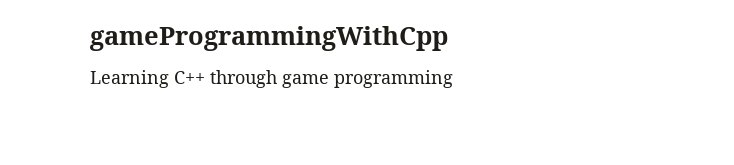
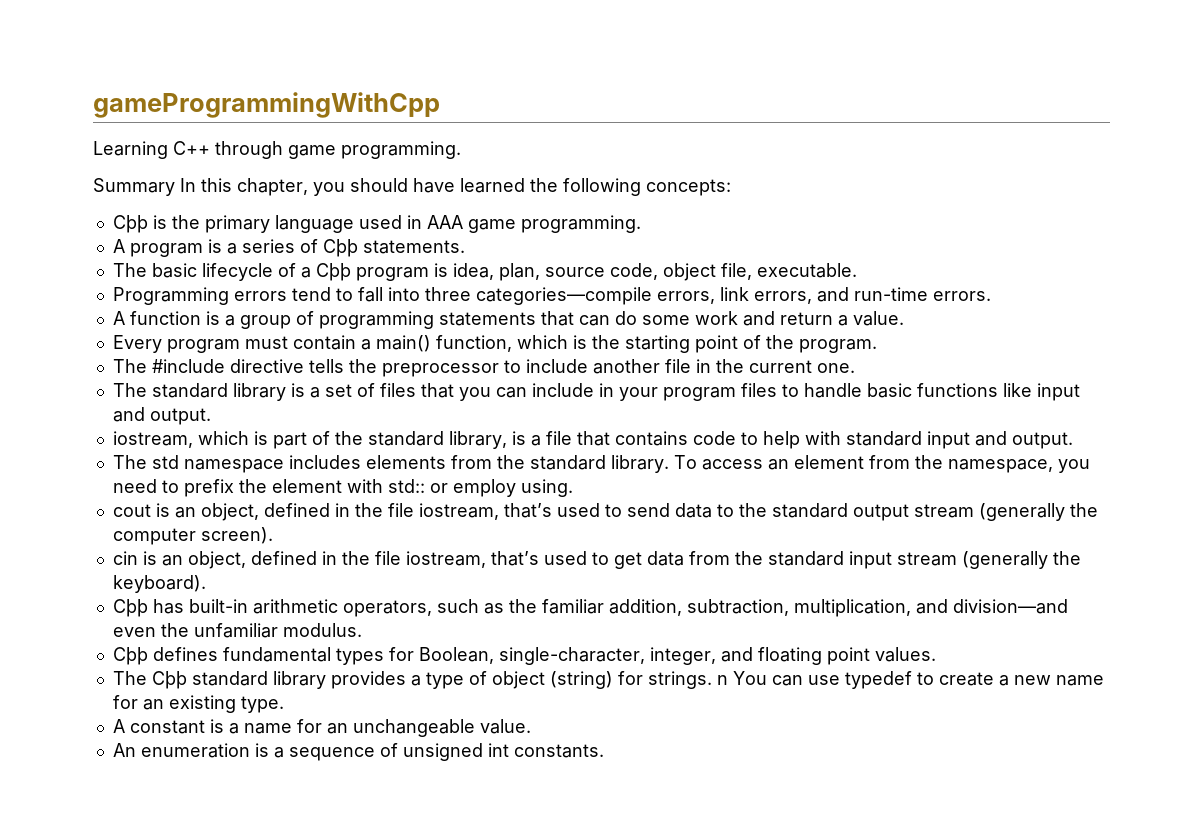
[334,70,453,88] programming -> [341,141,461,159] [93,178,731,196] [112,215,641,233] [112,239,465,257] [112,263,857,281] [112,287,991,305] [112,311,904,329] [112,335,877,353] [112,359,855,377] [112,383,1080,401] [112,407,211,425] [112,431,1073,449] [112,455,1090,473] [112,479,573,497] [112,503,1098,521] [112,527,273,545] [112,551,1081,569] [112,575,206,593] [112,599,1068,617] [112,623,362,638] [112,647,936,665] [112,671,1104,689] [112,695,284,713] [112,719,531,737] [112,743,604,761] programming. // Summary In this chapter, you should have learned the following concepts: // Cþþ is the primary language used in AAA game programming. // A program is a series of Cþþ statements. // The basic lifecycle of a Cþþ program is idea, plan, source code, object file, executable. // Programming errors tend to fall into three categories—compile errors, link errors, and run-time errors. // A function is a group of programming statements that can do some work and return a value. // Every program must contain a main() function, which is the starting point of the program. // The #include directive tells the preprocessor to include another file in the current one. // The standard library is a set of files that you can include in your program files to handle basic functions like input and output. // iostream, which is part of the standard library, is a file that contains code to help with standard input and output. // The std namespace includes elements from the standard library. To access an element from the namespace, you need to prefix the element with std:: or employ using. // cout is an object, defined in the file iostream, that’s used to send data to the standard output stream (generally the computer screen). // cin is an object, defined in the file iostream, that’s used to get data from the standard input stream (generally the keyboard). // Cþþ has built-in arithmetic operators, such as the familiar addition, subtraction, multiplication, and division—and even the unfamiliar modulus. // Cþþ defines fundamental types for Boolean, single-character, integer, and floating point values. // The Cþþ standard library provides a type of object (string) for strings. n You can use typedef to create a new name for an existing type. // A constant is a name for an unchangeable value. // An enumeration is a sequence of unsigned int constants.

